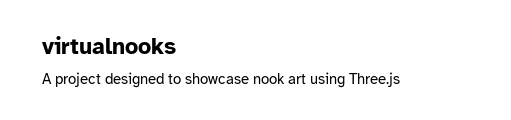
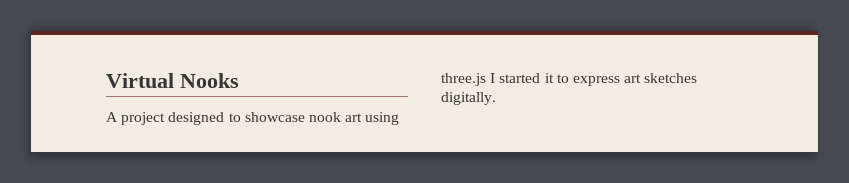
[42,36,176,54] virtualnooks -> [106,73,239,88] Virtual Nooks
[349,72,400,87] Three.js -> [441,73,698,86] [441,92,496,105] three.js I started it to express art sketches digitally.

